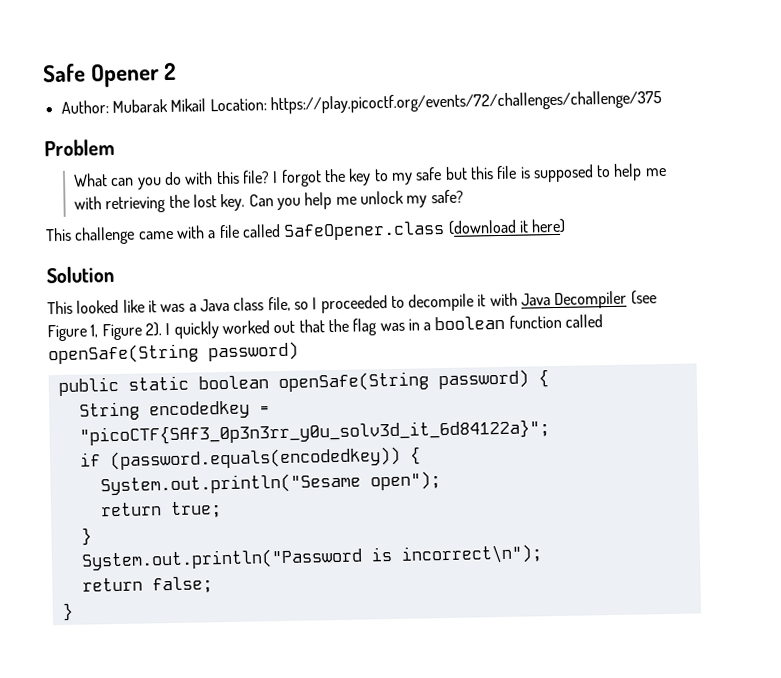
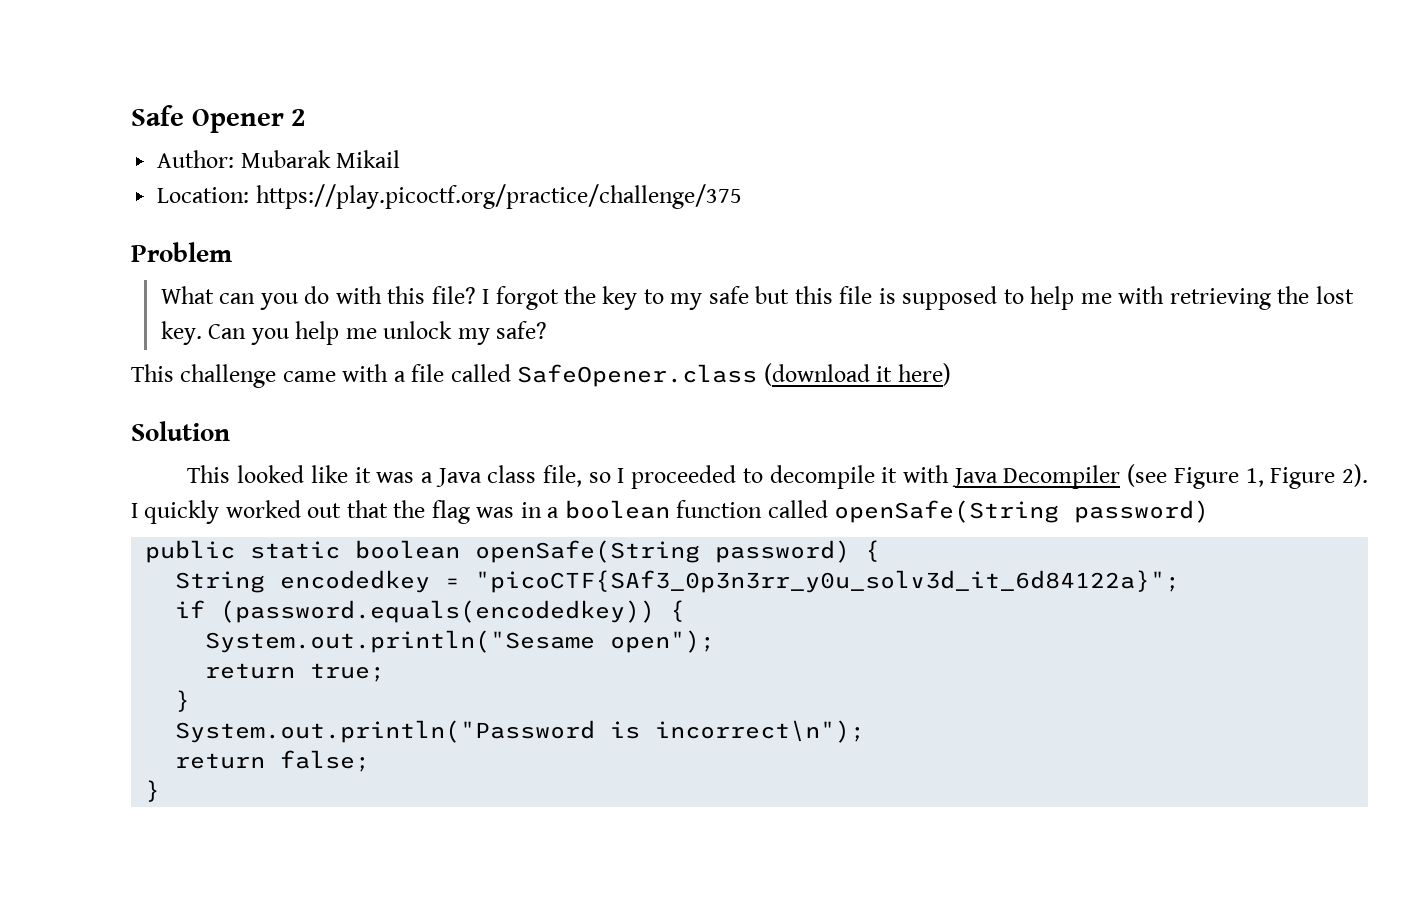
[209,90,662,115] Location: https://play.picoctf.org/events/72/challenges/challenge/375 -> [157,184,742,209] // Location: https://play.picoctf.org/practice/challenge/375

